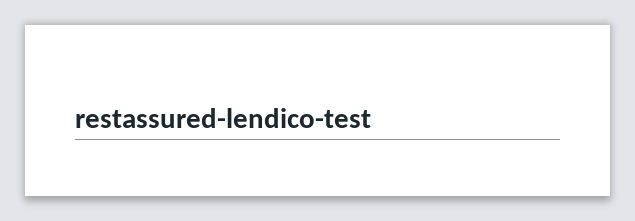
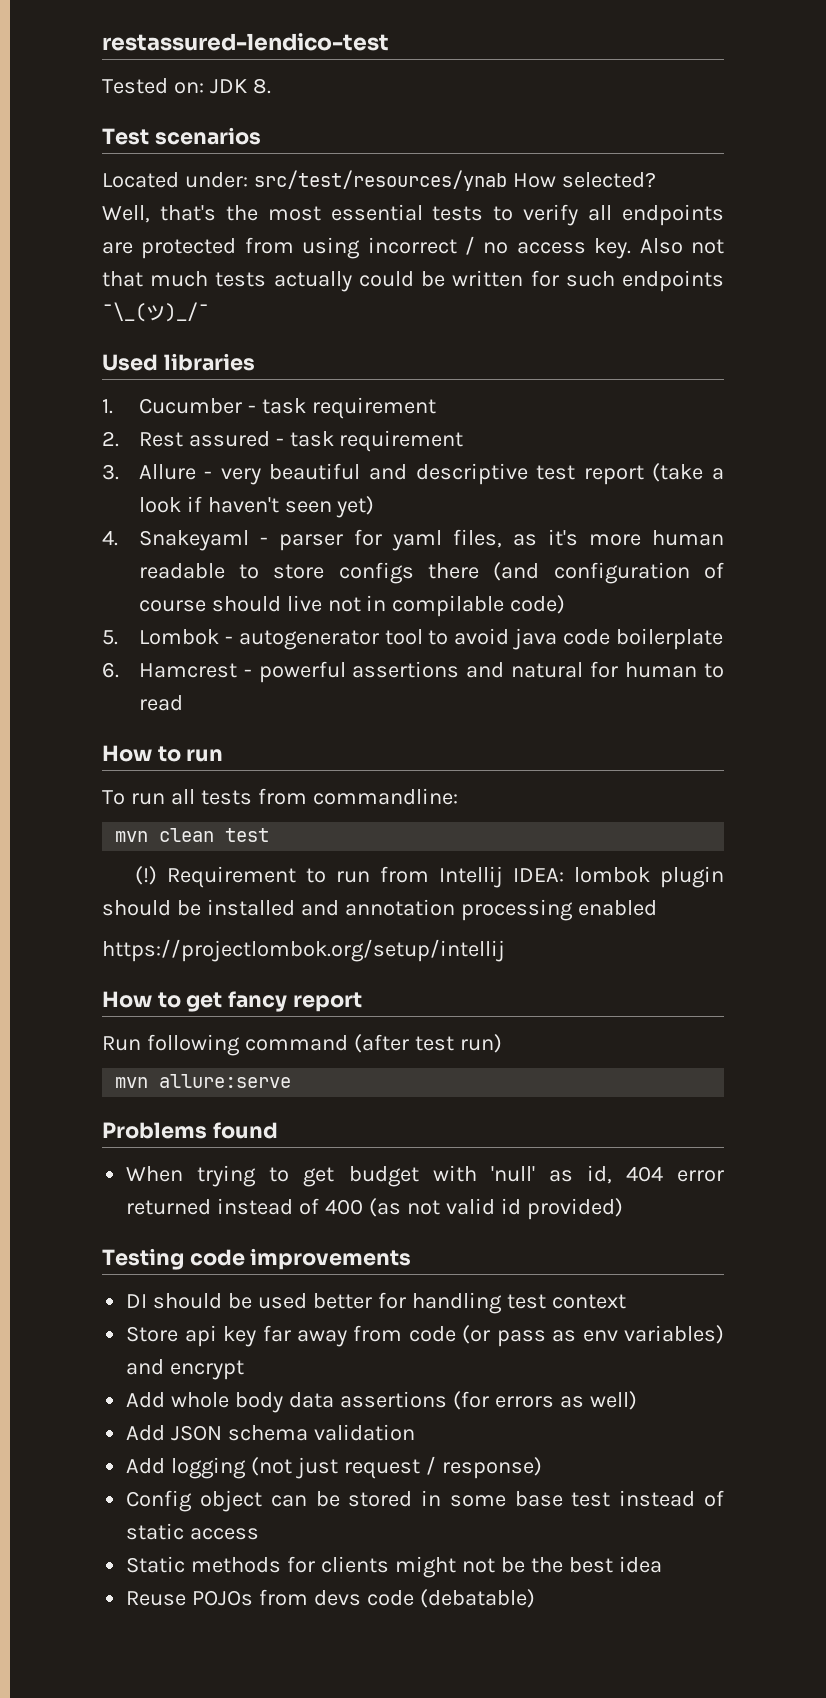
(371, 118) none -> [102,78,271,94] [102,127,261,145] [102,170,656,191] [102,204,725,226] [102,236,724,259] [102,270,724,292] [102,302,209,322] [102,353,255,371] [102,397,436,419] [102,430,464,452] [102,463,724,485] [138,496,375,518] [102,529,724,551] [138,562,724,584] [138,595,566,617] [102,628,724,650] [102,661,724,683] [138,695,183,711] [102,745,224,762] [102,788,458,805] [115,828,270,842] [135,866,725,888] [102,899,657,921] [102,939,505,962] [102,991,362,1012] [102,1034,502,1056] [115,1074,292,1088] [102,1122,278,1139] [126,1165,724,1187] [126,1198,623,1220] [102,1248,412,1270] [126,1292,626,1314] [126,1325,724,1347] [126,1359,245,1380] [126,1391,637,1413] [126,1424,416,1441] [126,1456,542,1479] [126,1490,724,1512] [126,1523,260,1540] [126,1556,662,1578] [126,1589,535,1608] // Tested on: JDK 8. // Test scenarios // Located under: src/test/resources/ynab How selected? // Well, that's the most essential tests to verify all endpoints are protected from using incorrect / no access key. Also not that much tests actually could be written for such endpoints ¯\_(ツ)_/¯ // Used libraries // 1. Cucumber - task requirement // 2. Rest assured - task requirement // 3. Allure - very beautiful and descriptive test report (take a look if haven't seen yet) // 4. Snakeyaml - parser for yaml files, as it's more human readable to store configs there (and configuration of course should live not in compilable code) // 5. Lombok - autogenerator tool to avoid java code boilerplate // 6. Hamcrest - powerful assertions and natural for human to read // How to run // To run all tests from commandline: // mvn clean test // (!) Requirement to run from Intellij IDEA: lombok plugin should be installed and annotation processing enabled // https://projectlombok.org/setup/intellij // How to get fancy report // Run following command (after test run) // mvn allure:serve // Problems found // When trying to get budget with 'null' as id, 404 error returned instead of 400 (as not valid id provided) // Testing code improvements // DI should be used better for handling test context // Store api key far away from code (or pass as env variables) and encrypt // Add whole body data assertions (for errors as well) // Add JSON schema validation // Add logging (not just request / response) // Config object can be stored in some base test instead of static access // Static methods for clients might not be the best idea // Reuse POJOs from devs code (debatable)

